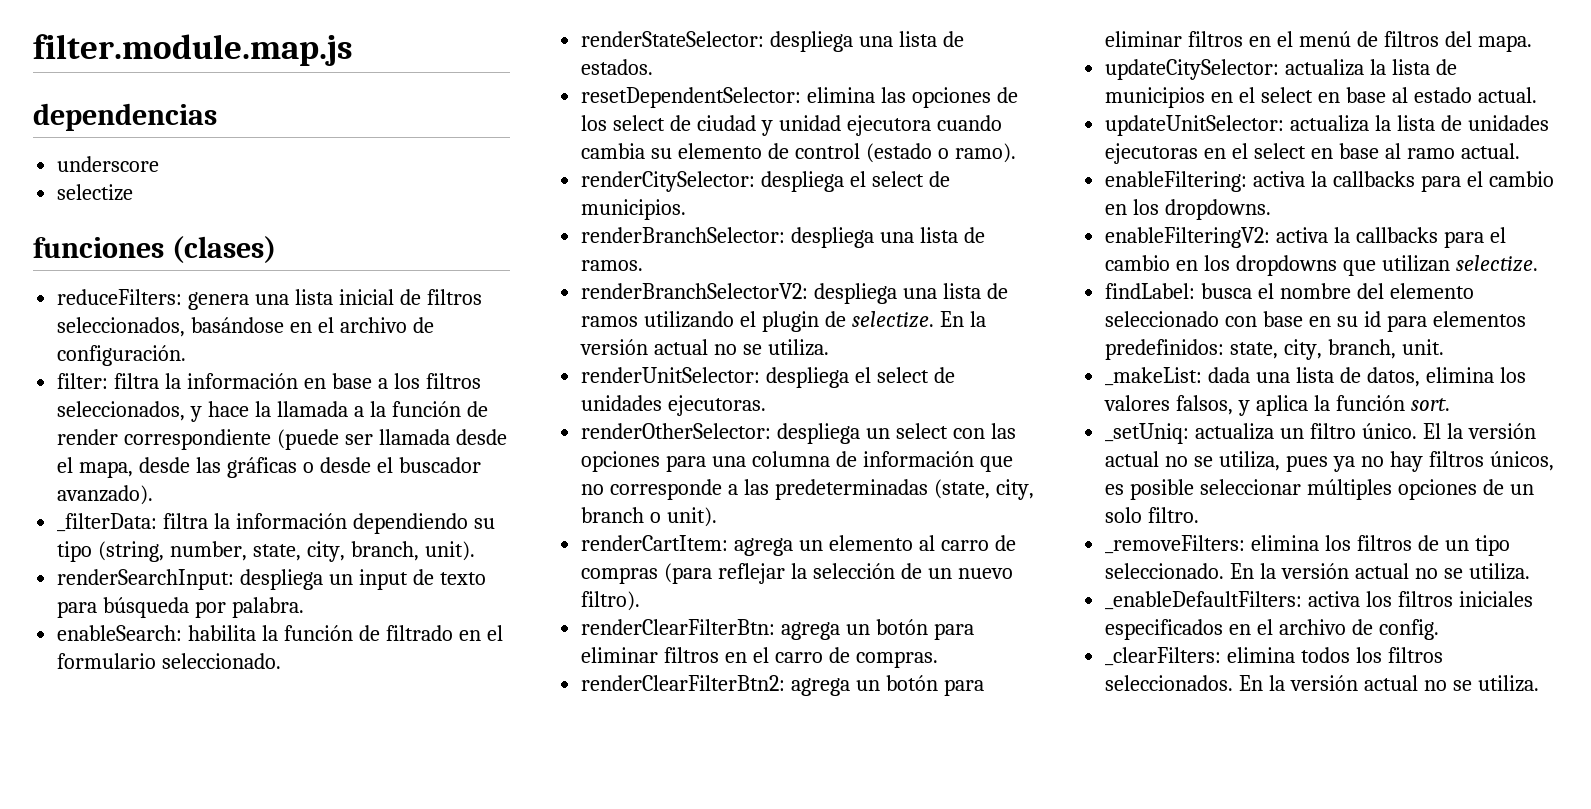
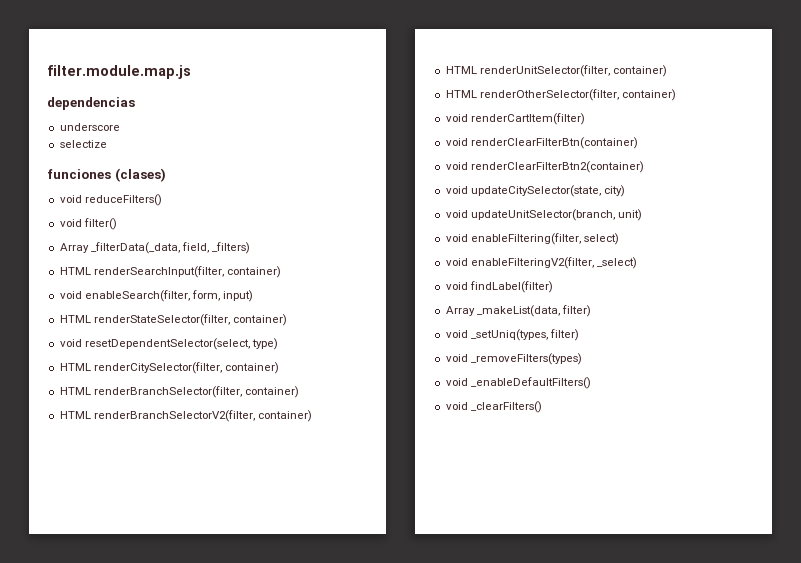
[57,289,482,310] [57,317,434,337] [57,345,187,366] [57,373,481,389] [57,401,488,422] [57,429,507,450] [57,457,481,478] [57,485,154,505] [57,513,495,534] [57,541,475,562] [57,569,486,590] [57,597,305,618] [57,625,503,641] [57,653,282,669] [581,31,964,52] [581,59,654,75] [581,87,1018,108] [581,115,1002,136] [581,143,1016,163] [581,171,950,192] [581,199,687,220] [581,227,985,248] [581,260,644,271] [581,283,1008,304] [581,311,986,332] [580,339,829,356] [581,367,955,388] [581,395,767,416] [581,423,1016,444] [581,451,1013,472] [581,479,1034,500] [581,507,718,527] [581,535,1016,556] [581,563,1013,584] [581,591,641,611] [581,619,974,640] [581,647,938,668] [581,675,984,696] [1105,31,1532,52] [1105,59,1457,80] [1105,87,1537,108] [1105,115,1549,136] [1105,143,1520,164] [1105,171,1554,192] [1105,199,1272,220] [1105,227,1506,248] [1105,255,1538,276] [1105,283,1474,299] [1105,311,1526,332] [1105,339,1444,360] [1105,367,1526,387] [1104,395,1450,416] [1105,423,1536,444] [1105,451,1554,472] [1105,479,1534,500] [1105,507,1200,523] [1105,535,1510,556] [1105,563,1530,580] [1105,591,1533,610] [1105,619,1439,640] [1105,647,1443,666] [1105,675,1539,692] reduceFilters: genera una lista inicial de filtros seleccionados, basándose en el archivo de configuración. // filter: filtra la información en base a los filtros seleccionados, y hace la llamada a la función de render correspondiente (puede ser llamada desde el mapa, desde las gráficas o desde el buscador avanzado). // _filterData: filtra la información dependiendo su tipo (string, number, state, city, branch, unit). // renderSearchInput: despliega un input de texto para búsqueda por palabra. // enableSearch: habilita la función de filtrado en el formulario seleccionado. // renderStateSelector: despliega una lista de estados. // resetDependentSelector: elimina las opciones de los select de ciudad y unidad ejecutora cuando cambia su elemento de control (estado o ramo). // renderCitySelector: despliega el select de municipios. // renderBranchSelector: despliega una lista de ramos. // renderBranchSelectorV2: despliega una lista de ramos utilizando el plugin de selectize. En la versión actual no se utiliza. // renderUnitSelector: despliega el select de unidades ejecutoras. // renderOtherSelector: despliega un select con las opciones para una columna de información que no corresponde a las predeterminadas (state, city, branch o unit). // renderCartItem: agrega un elemento al carro de compras (para reflejar la selección de un nuevo filtro). // renderClearFilterBtn: agrega un botón para eliminar filtros en el carro de compras. // renderClearFilterBtn2: agrega un botón para eliminar filtros en el menú de filtros del mapa. // updateCitySelector: actualiza la lista de municipios en el select en base al estado actual. // updateUnitSelector: actualiza la lista de unidades ejecutoras en el select en base al ramo actual. // enableFiltering: activa la callbacks para el cambio en los dropdowns. // enableFilteringV2: activa la callbacks para el cambio en los dropdowns que utilizan selectize. // findLabel: busca el nombre del elemento seleccionado con base en su id para elementos predefinidos: state, city, branch, unit. // _makeList: dada una lista de datos, elimina los valores falsos, y aplica la función sort. // _setUniq: actualiza un filtro único. El la versión actual no se utiliza, pues ya no hay filtros únicos, es posible seleccionar múltiples opciones de un solo filtro. // _removeFilters: elimina los filtros de un tipo seleccionado. En la versión actual no se utiliza. // _enableDefaultFilters: activa los filtros iniciales especificados en el archivo de config. // _clearFilters: elimina todos los filtros seleccionados. En la versión actual no se utiliza. -> [59,194,162,206] [59,218,117,230] [59,242,250,254] [59,266,281,278] [59,290,253,302] [59,314,287,326] [59,338,278,350] [59,362,279,374] [59,386,299,398] [59,410,312,422] [445,65,667,77] [445,89,676,101] [445,113,585,125] [445,137,638,149] [445,161,644,173] [445,185,625,197] [445,209,642,221] [445,233,619,245] [445,257,637,269] [445,281,553,293] [445,305,591,317] [445,329,579,341] [445,353,582,365] [445,377,591,389] [445,401,542,413] void reduceFilters() // void filter() // Array _filterData(_data, field, _filters) // HTML renderSearchInput(filter, container) // void enableSearch(filter, form, input) // HTML renderStateSelector(filter, container) // void resetDependentSelector(select, type) // HTML renderCitySelector(filter, container) // HTML renderBranchSelector(filter, container) // HTML renderBranchSelectorV2(filter, container) // HTML renderUnitSelector(filter, container) // HTML renderOtherSelector(filter, container) // void renderCartItem(filter) // void renderClearFilterBtn(container) // void renderClearFilterBtn2(container) // void updateCitySelector(state, city) // void updateUnitSelector(branch, unit) // void enableFiltering(filter, select) // void enableFilteringV2(filter, _select) // void findLabel(filter) // Array _makeList(data, filter) // void _setUniq(types, filter) // void _removeFilters(types) // void _enableDefaultFilters() // void _clearFilters()

